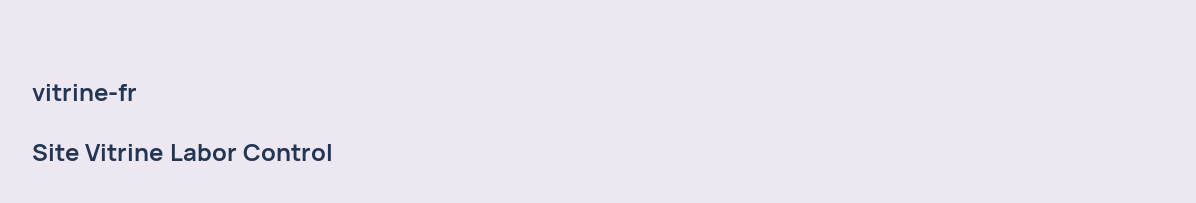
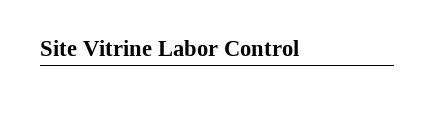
[32,84,137,101] vitrine-fr // -> (40, 48) none

